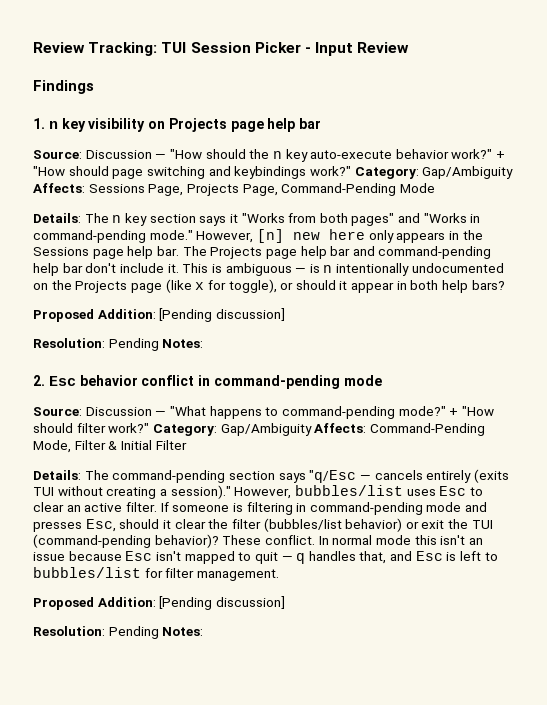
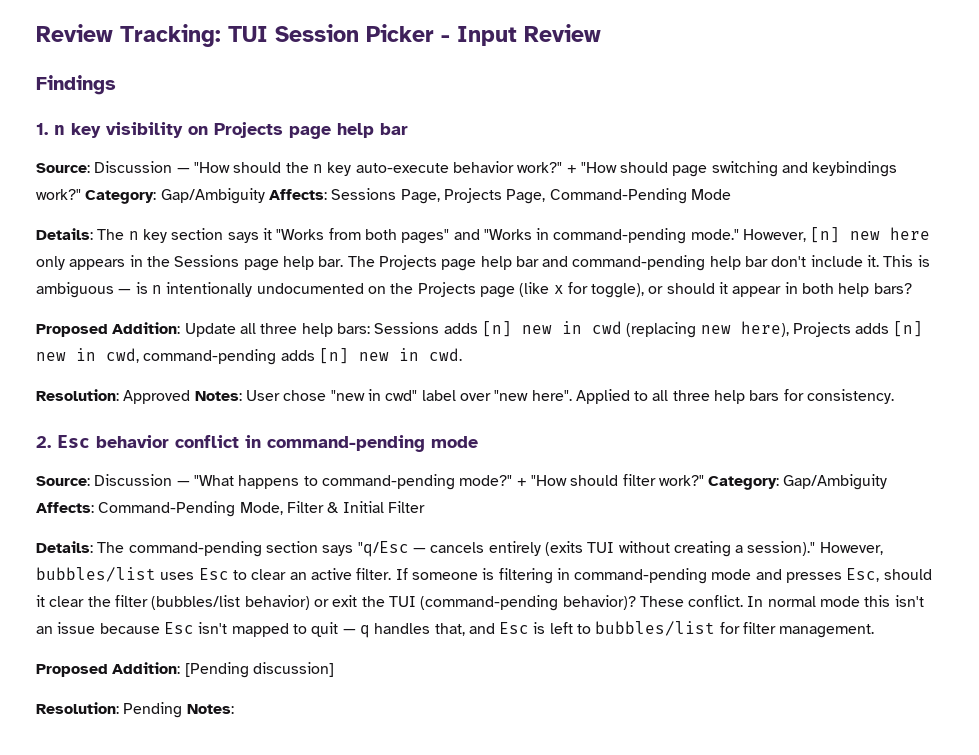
[159,308,285,322] [33,338,204,351] [Pending discussion] // Resolution: Pending Notes: -> [184,321,924,338] [36,348,462,365] [36,389,895,404] Update all three help bars: Sessions adds [n] new in cwd (replacing new here), Projects adds [n] new in cwd, command-pending adds [n] new in cwd. // Resolution: Approved Notes: User chose "new in cwd" label over "new here". Applied to all three help bars for consistency.

